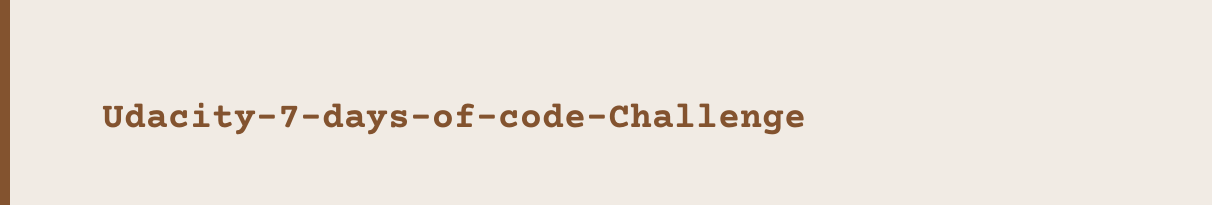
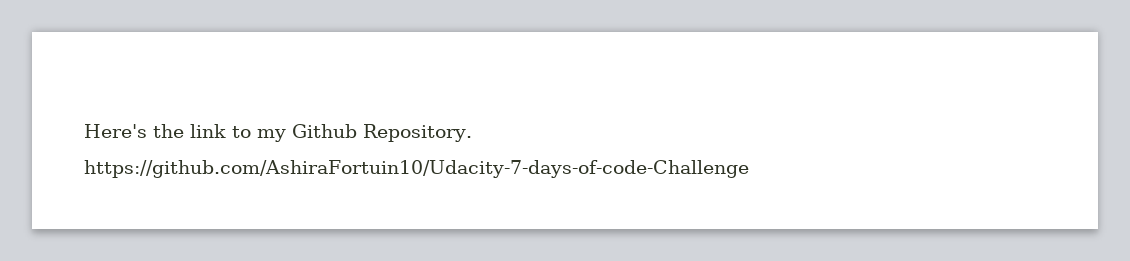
[102,102,806,135] Udacity-7-days-of-code-Challenge -> [84,124,472,142] [84,160,749,178] Here's the link to my Github Repository. // https://github.com/AshiraFortuin10/Udacity-7-days-of-code-Challenge

